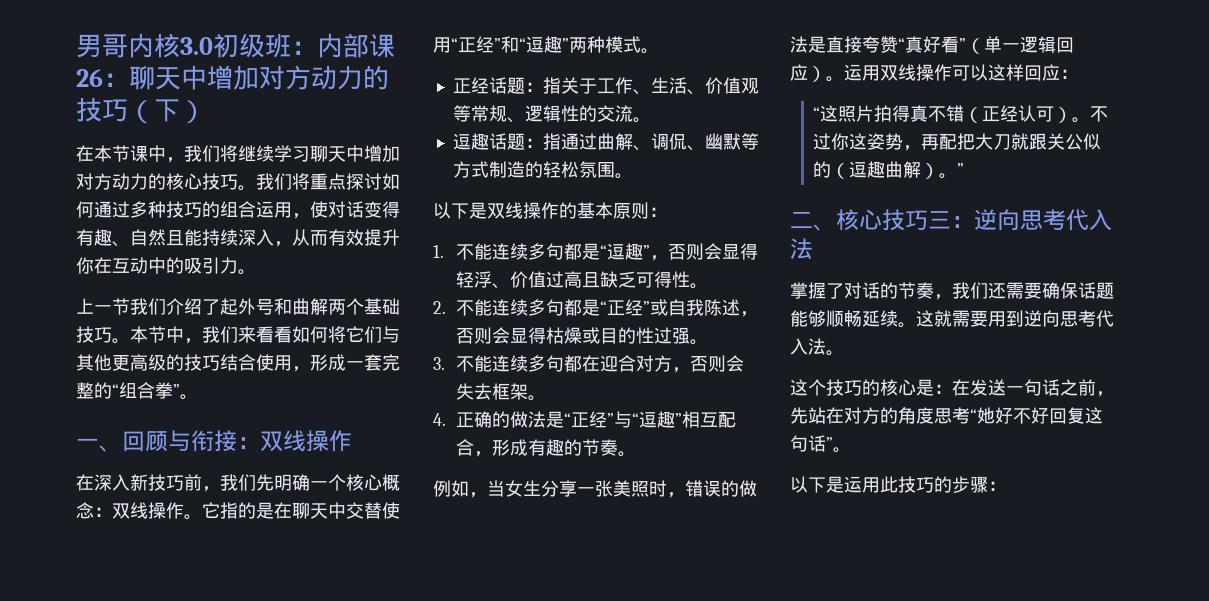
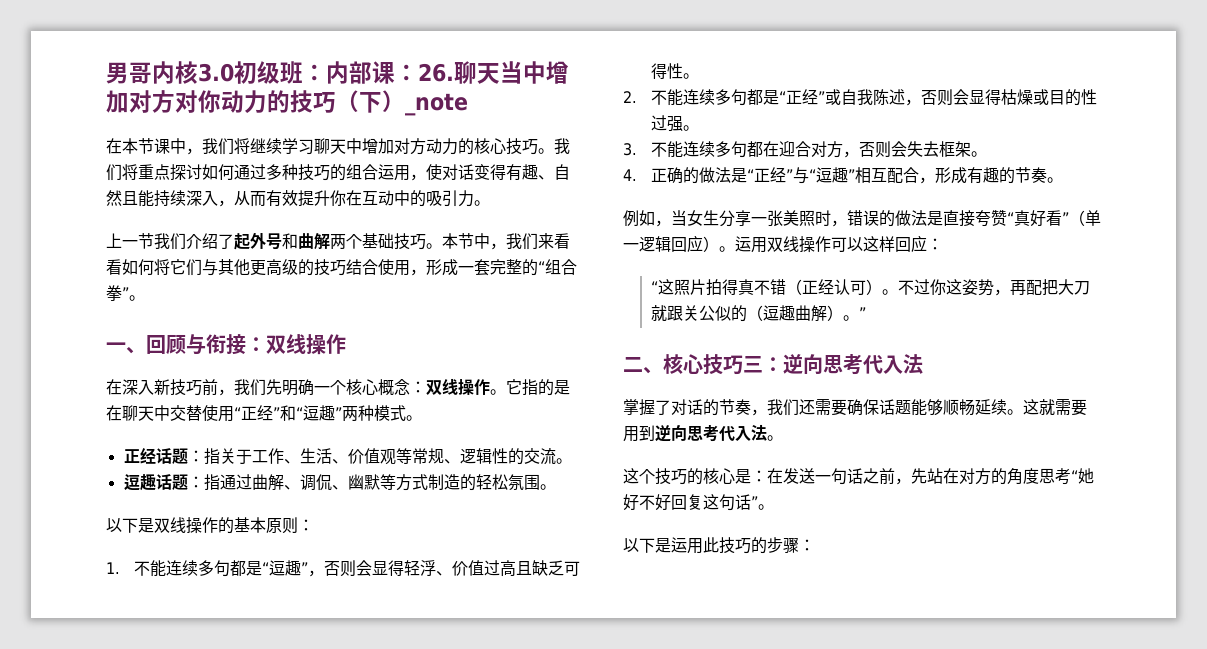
[76,65,311,90] 26：聊天中增加对方 -> [395,61,569,84] [106,90,221,113] ：26.聊天当中增加对方对你
(206, 112) none -> [405,93,468,116] _note

